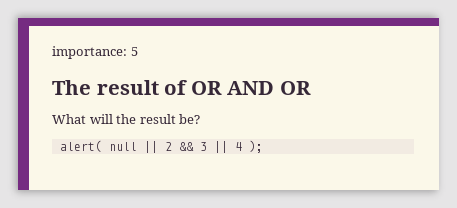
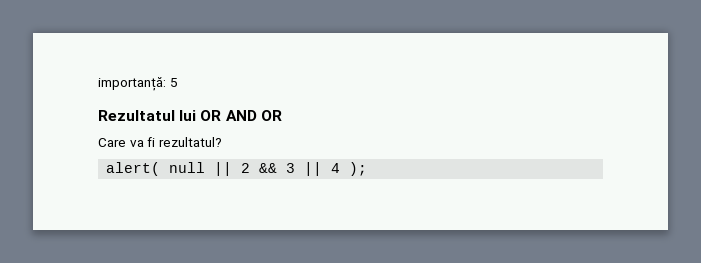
[52,46,127,59] importance: -> [98,77,166,91] importanță:
[52,80,188,95] The result of -> [98,110,197,121] Rezultatul lui
[52,114,201,124] What will the result be? -> [98,137,222,147] Care va fi rezultatul?

